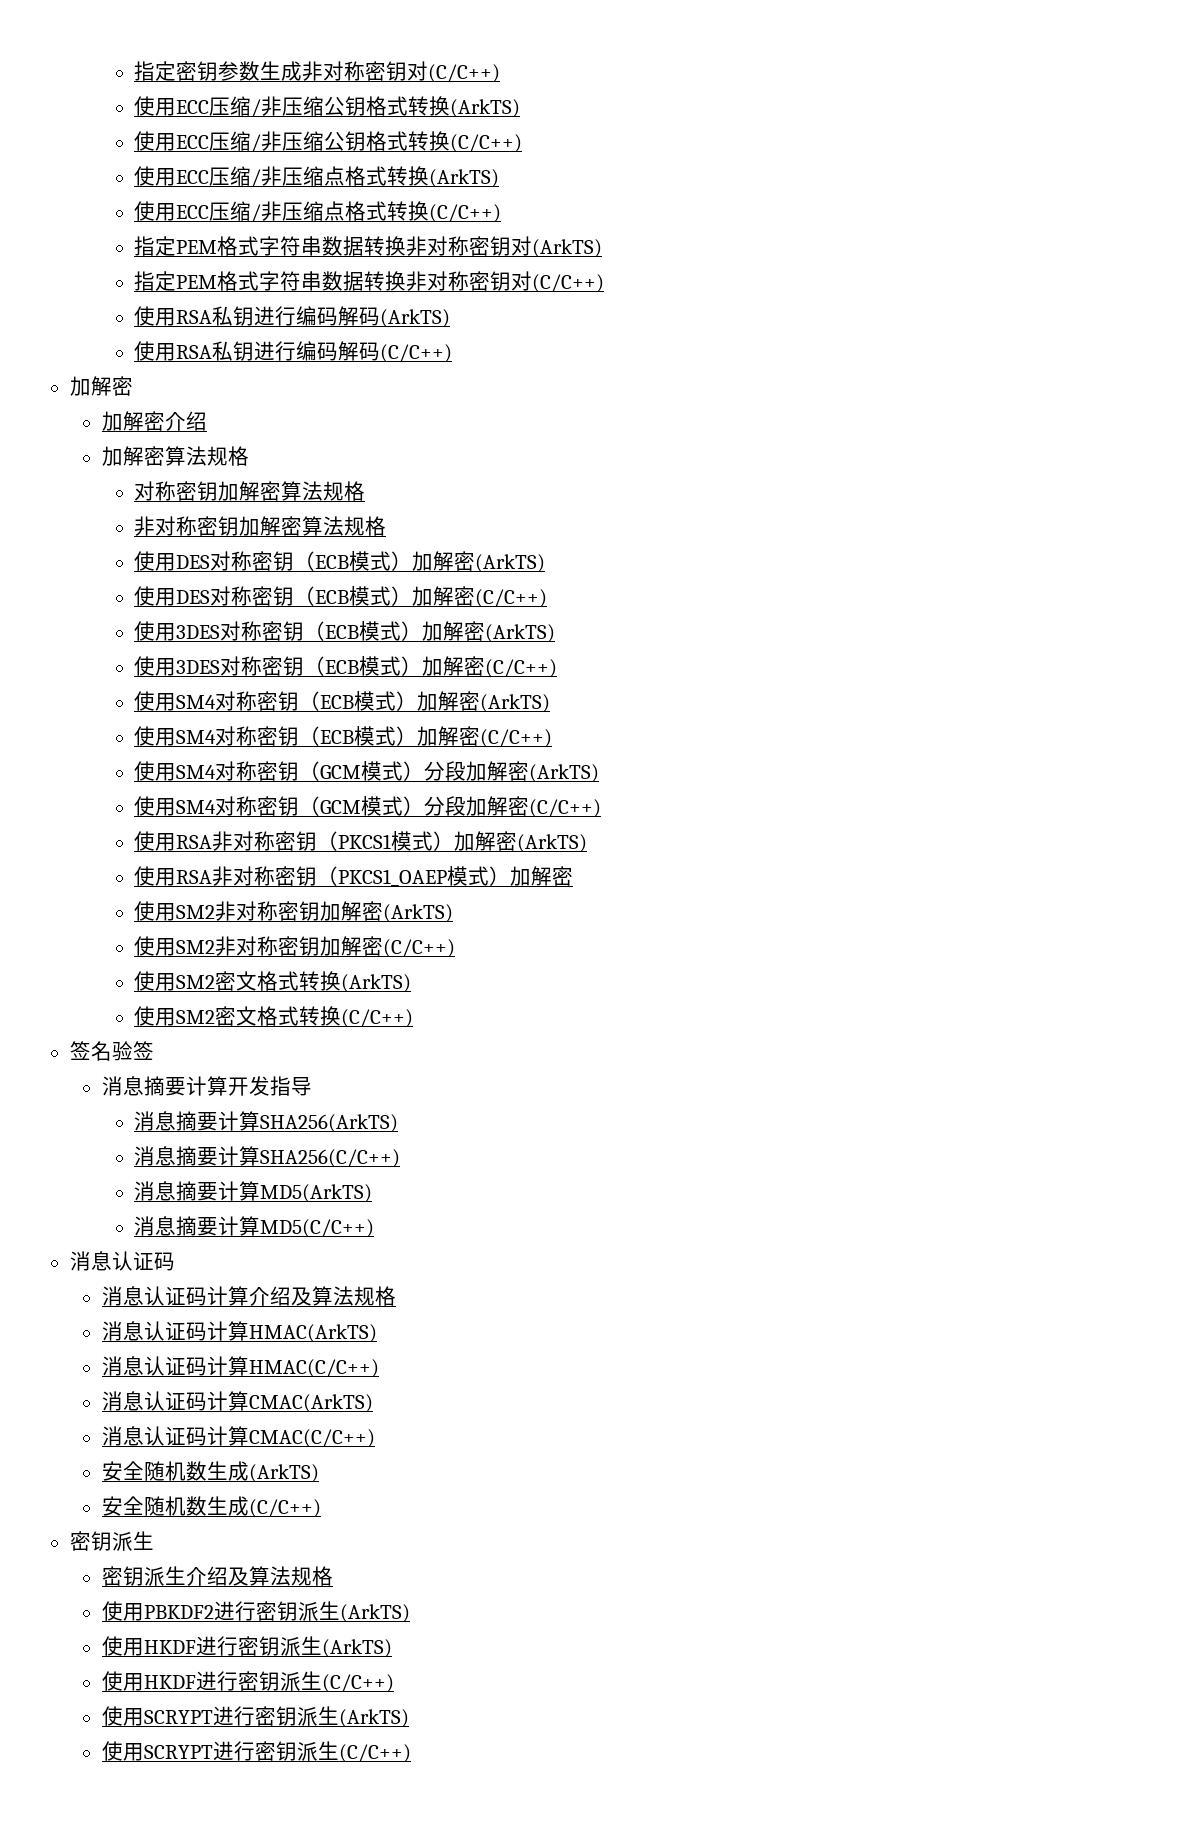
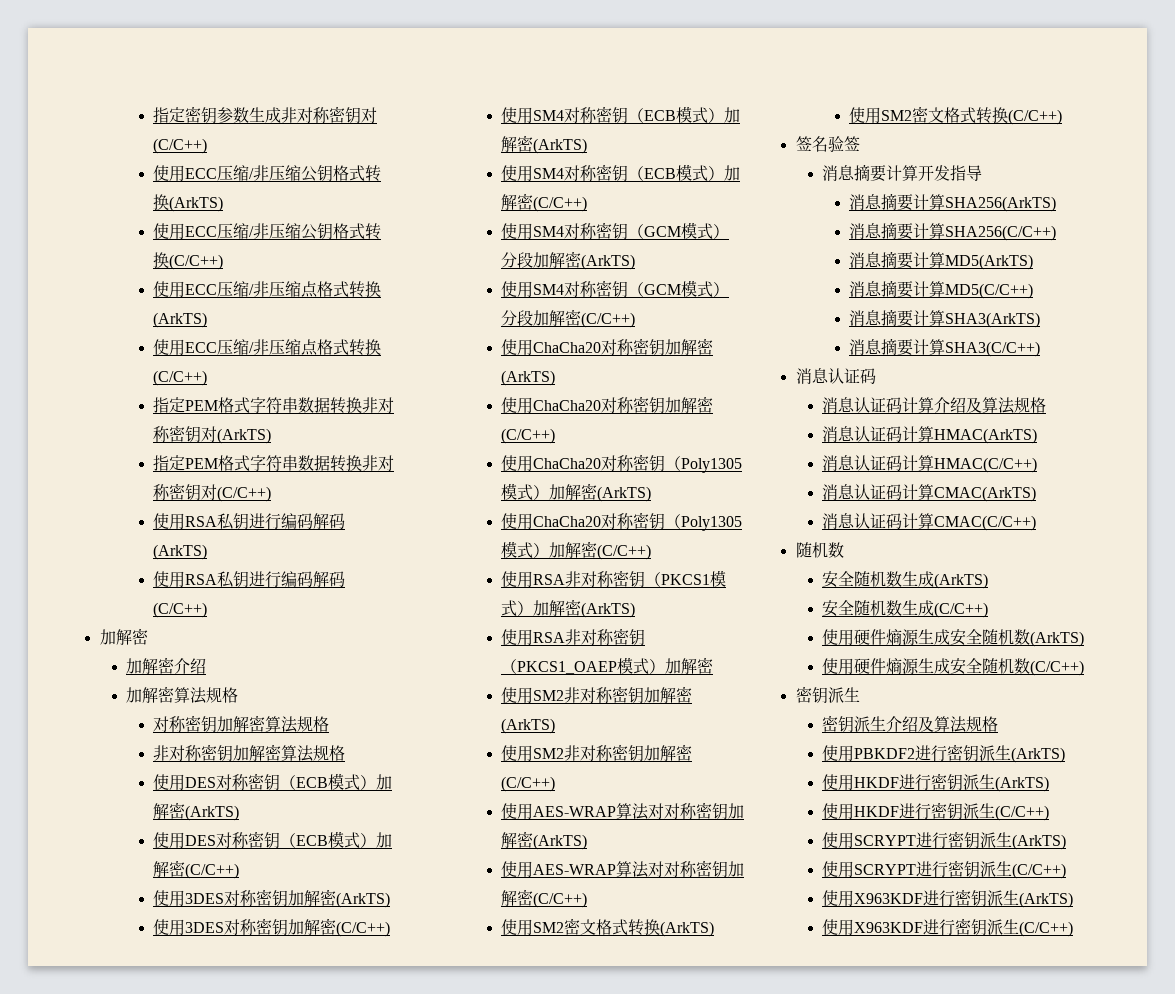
[304,621,423,641] （ECB模式） -> (289, 898) none
[304,656,423,676] （ECB模式） -> (289, 927) none
(602, 808) none -> [501,338,714,356] [501,370,556,386] [501,396,714,414] [501,428,556,444] [501,454,743,473] [501,483,652,502] [501,512,743,531] [501,541,652,560] // 使用ChaCha20对称密钥加解密(ArkTS) // 使用ChaCha20对称密钥加解密(C/C++) // 使用ChaCha20对称密钥（Poly1305模式）加解密(ArkTS) // 使用ChaCha20对称密钥（Poly1305模式）加解密(C/C++)
(456, 948) none -> [501,802,745,820] [501,831,588,850] [501,860,745,878] [501,889,588,908] // 使用AES-WRAP算法对对称密钥加解密(ArkTS) // 使用AES-WRAP算法对对称密钥加解密(C/C++)
(375, 1228) none -> [849,309,1041,328] [849,338,1041,357] // 消息摘要计算SHA3(ArkTS) // 消息摘要计算SHA3(C/C++)
(375, 1438) none -> [795,542,844,558] // 随机数
(321, 1508) none -> [822,629,1085,647] [822,658,1085,676] // 使用硬件熵源生成安全随机数(ArkTS) // 使用硬件熵源生成安全随机数(C/C++)
(411, 1753) none -> [822,889,1074,908] [822,918,1074,937] // 使用X963KDF进行密钥派生(ArkTS) // 使用X963KDF进行密钥派生(C/C++)

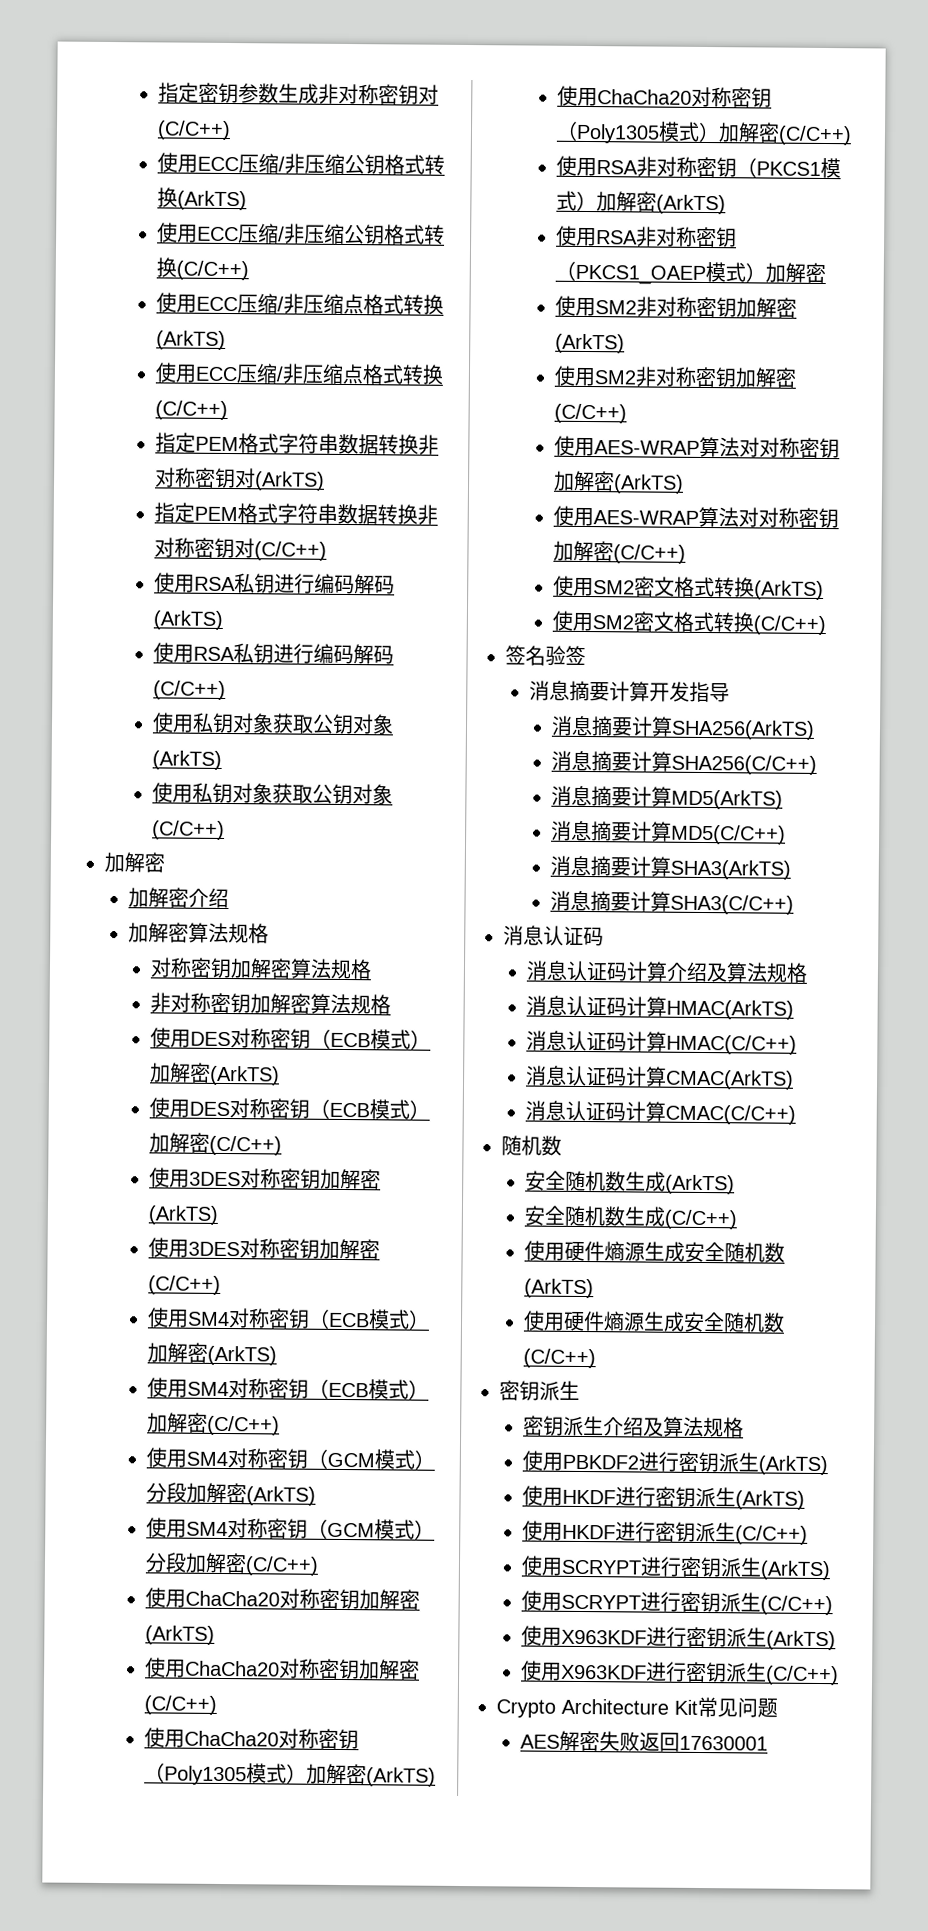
(208, 610) none -> [152,712,395,735] [152,750,223,770] [152,782,394,805] [152,820,226,840] // 使用私钥对象获取公钥对象(ArkTS) // 使用私钥对象获取公钥对象(C/C++)
(1074, 929) none -> [496,1696,778,1718] [519,1730,768,1752] // Crypto Architecture Kit常见问题 // AES解密失败返回17630001

